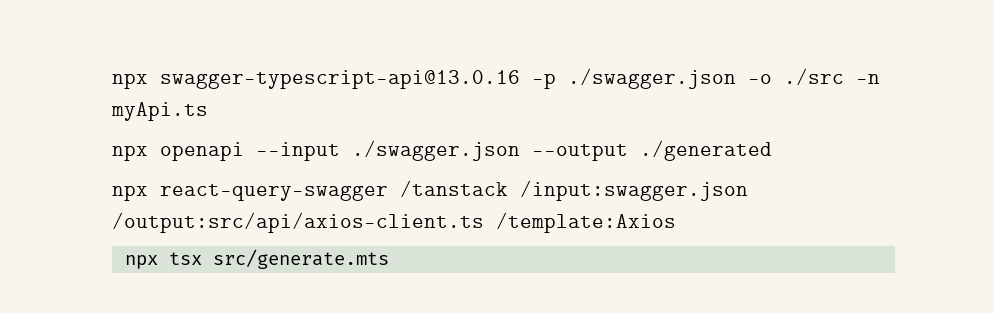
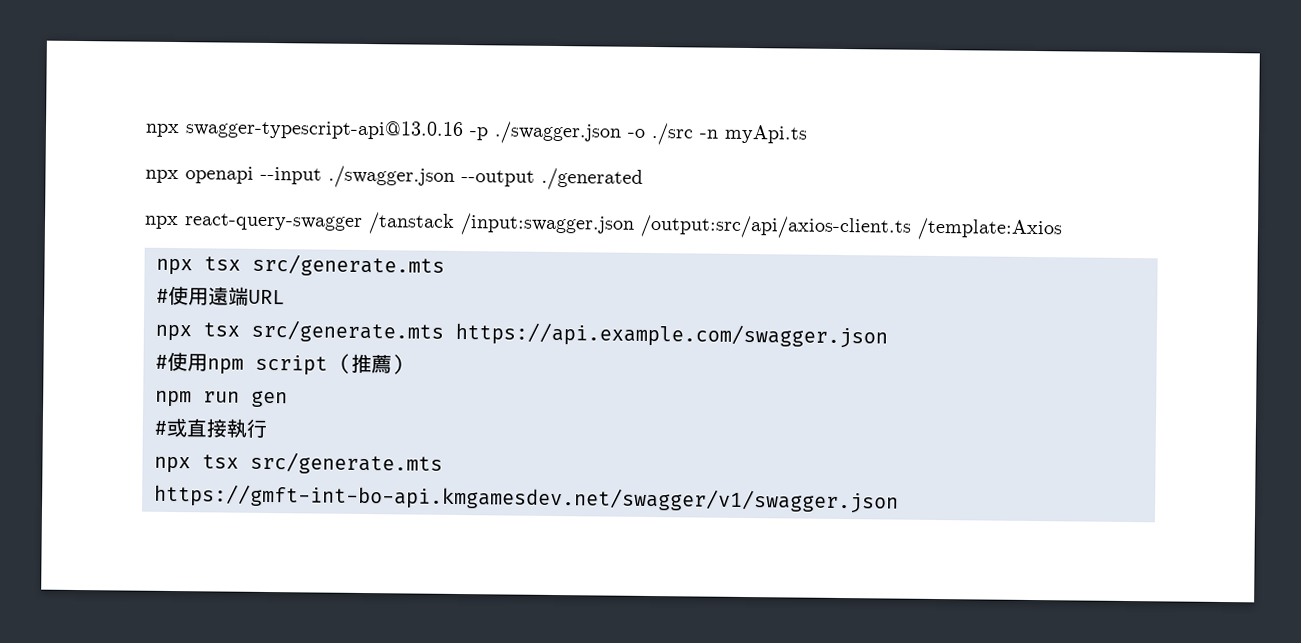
(389, 259) none -> [156,285,285,306] [155,319,888,349] [155,351,404,376] [155,390,288,408] [154,417,267,438] [154,451,443,475] [154,483,899,514] // #使用遠端URL // npx tsx src/generate.mts https://api.example.com/swagger.json // #使用npm script (推薦) // npm run gen // #或直接執行 // npx tsx src/generate.mts https://gmft-int-bo-api.kmgamesdev.net/swagger/v1/swagger.json

